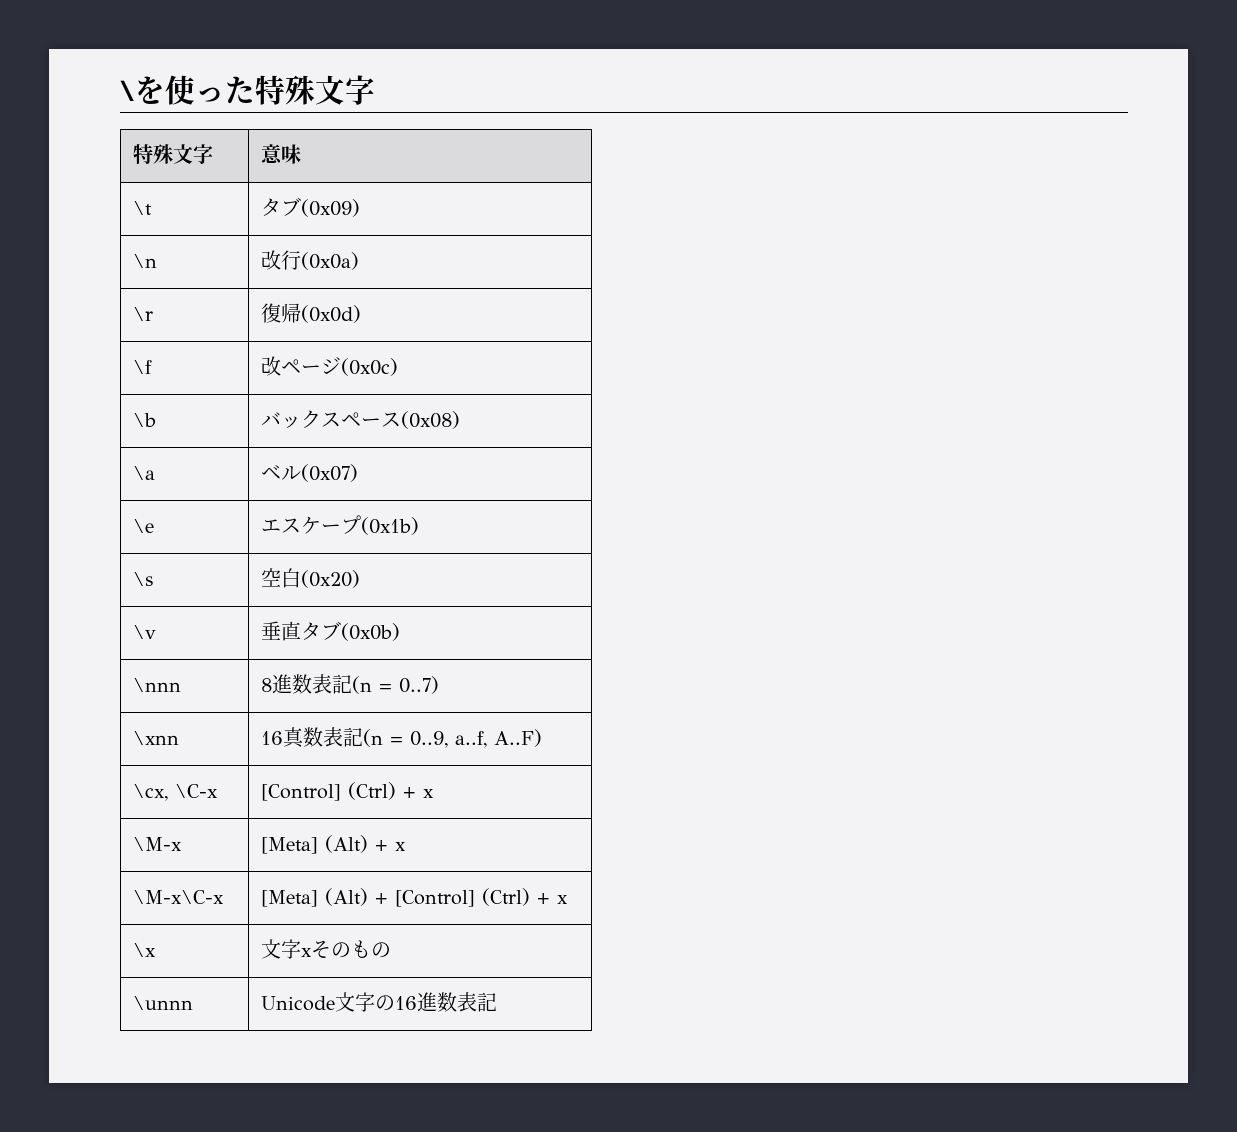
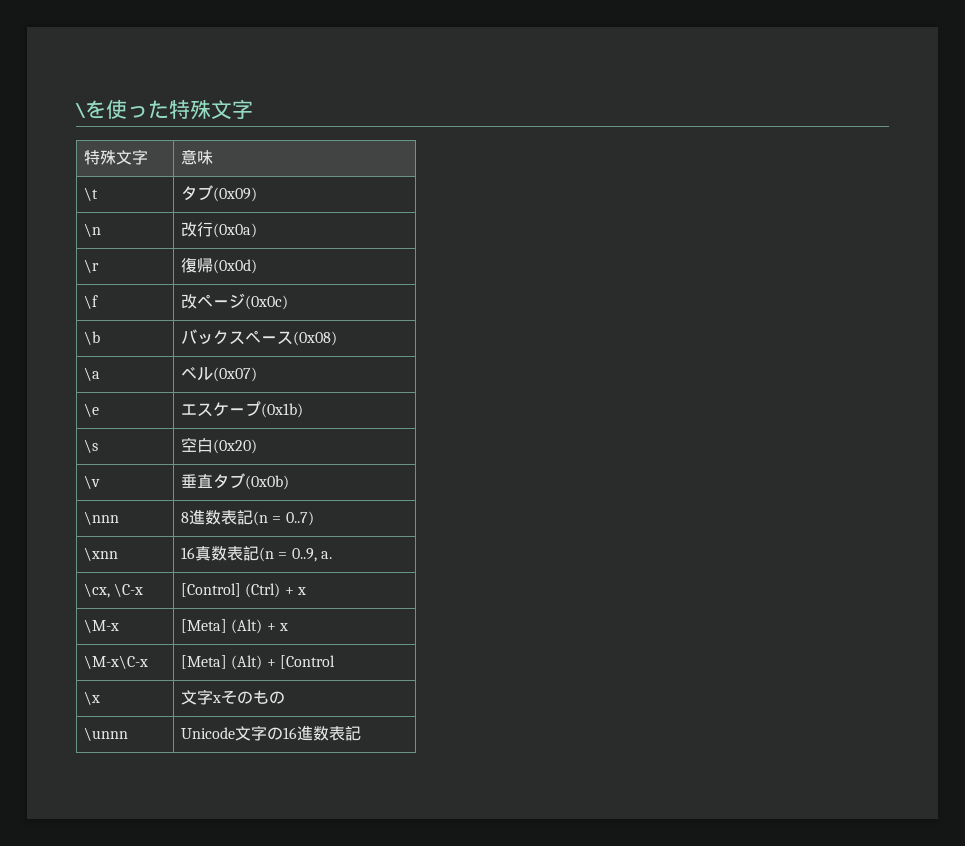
[455,729,543,748] a..f, A..F) -> [320,551,332,559] a.
[395,888,569,907] [Control] (Ctrl) + x -> [279,655,335,669] [Control

